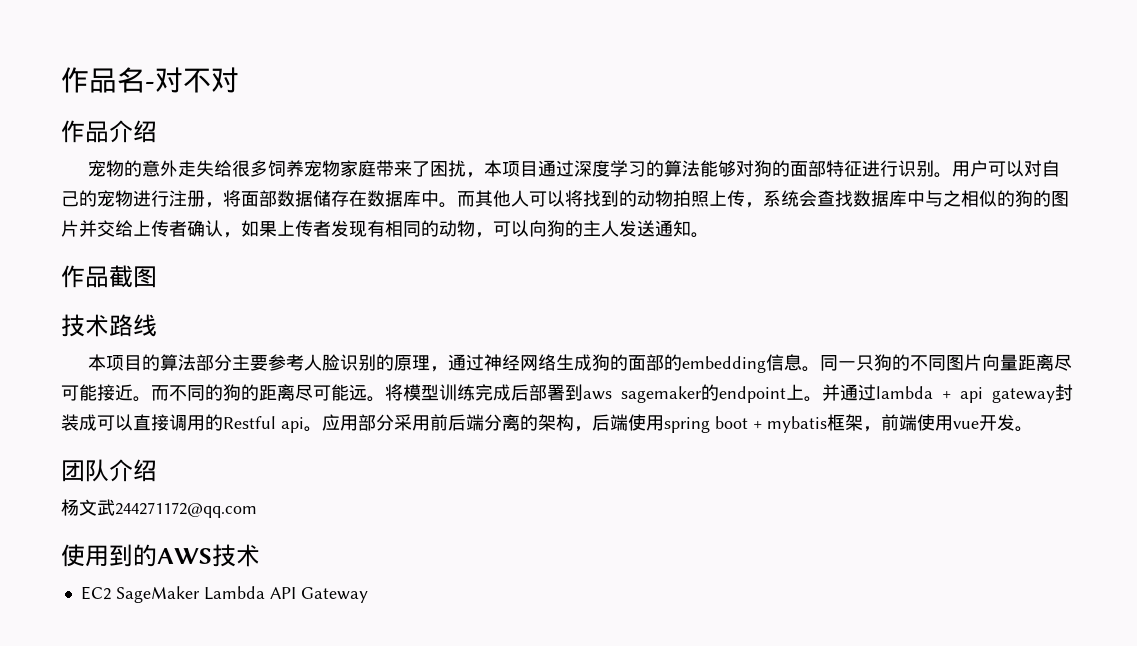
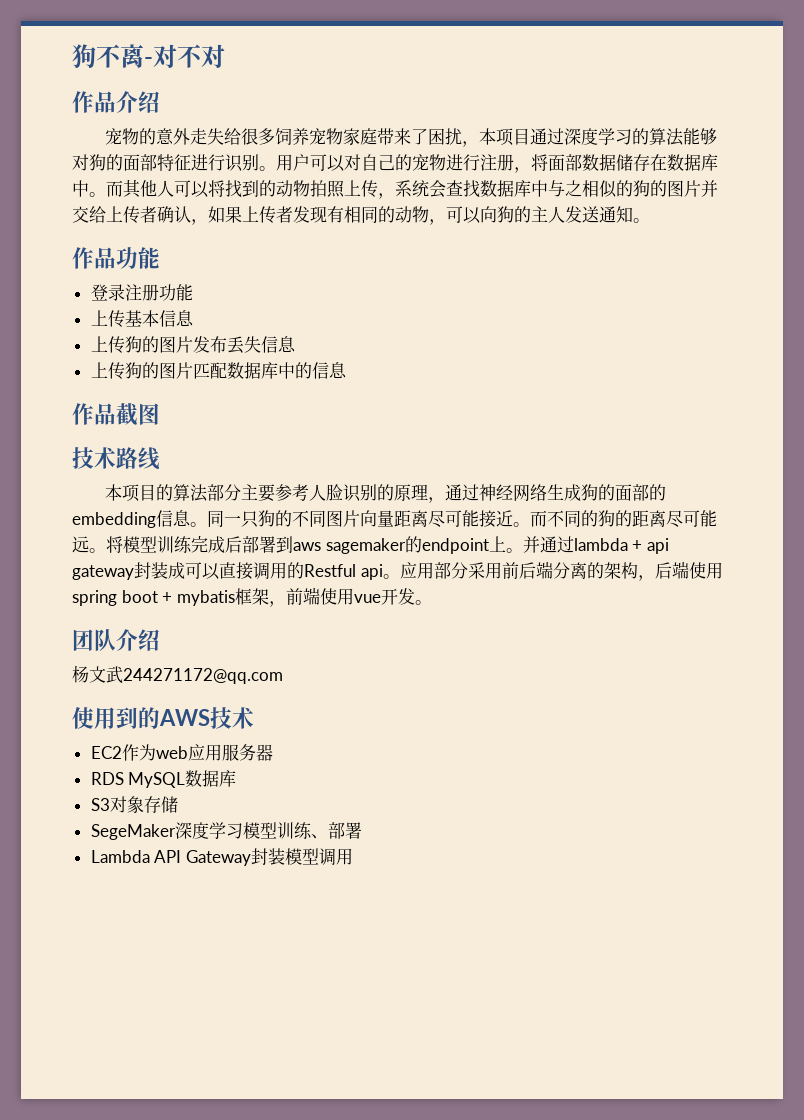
[61,67,145,93] 作品名 -> [72,44,144,68] 狗不离
(709, 235) none -> [72,247,160,269] [90,284,193,301] [90,310,194,328] [90,336,296,354] [90,362,347,380] // 作品功能 // 登录注册功能 // 上传基本信息 // 上传狗的图片发布丢失信息 // 上传狗的图片匹配数据库中的信息
[115,586,368,603] SageMaker Lambda API Gateway -> [121,744,273,761] [90,770,237,788] [90,796,178,813] [90,822,362,840] [90,848,353,866] 作为web应用服务器 // RDS MySQL数据库 // S3对象存储 // SegeMaker深度学习模型训练、部署 // Lambda API Gateway封装模型调用

